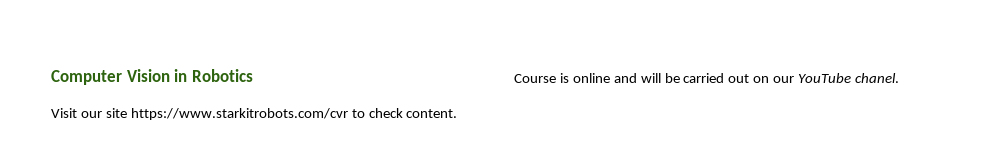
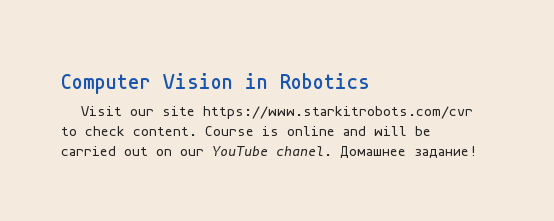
(900, 78) none -> [340,146,477,158] Домашнее задание!

